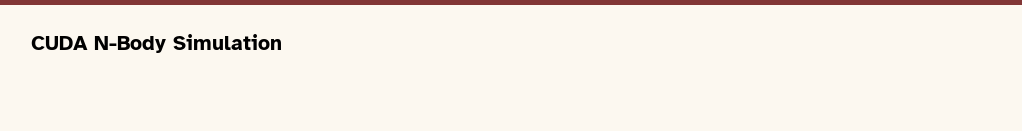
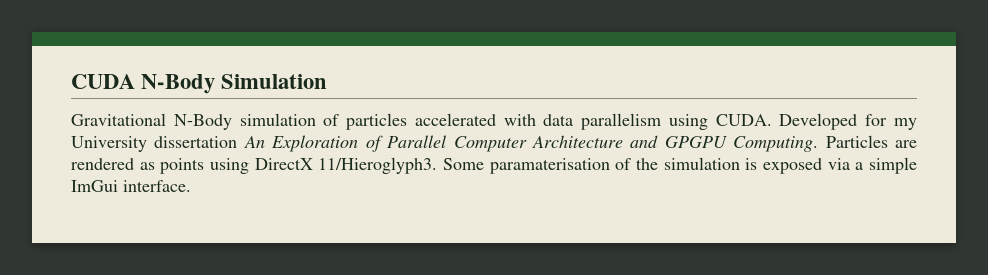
(282, 42) none -> [71,113,917,130] [71,135,917,152] [71,157,917,174] [71,180,191,192] // Gravitational N-Body simulation of particles accelerated with data parallelism using CUDA. Developed for my University dissertation An Exploration of Parallel Computer Architecture and GPGPU Computing. Particles are rendered as points using DirectX 11/Hieroglyph3. Some paramaterisation of the simulation is exposed via a simple ImGui interface.

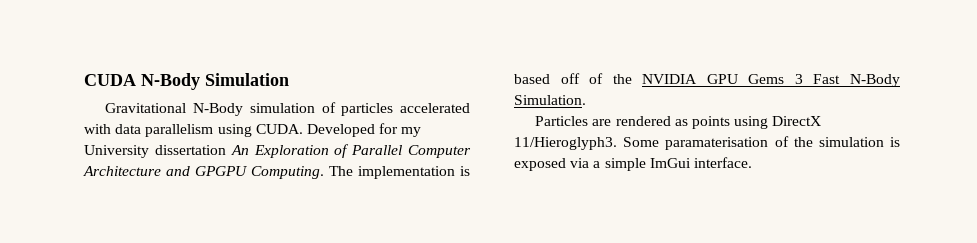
(819, 144) none -> [329,166,470,179] [514,73,900,87] [514,95,586,105] The implementation is based off of the NVIDIA GPU Gems 3 Fast N-Body Simulation. //

